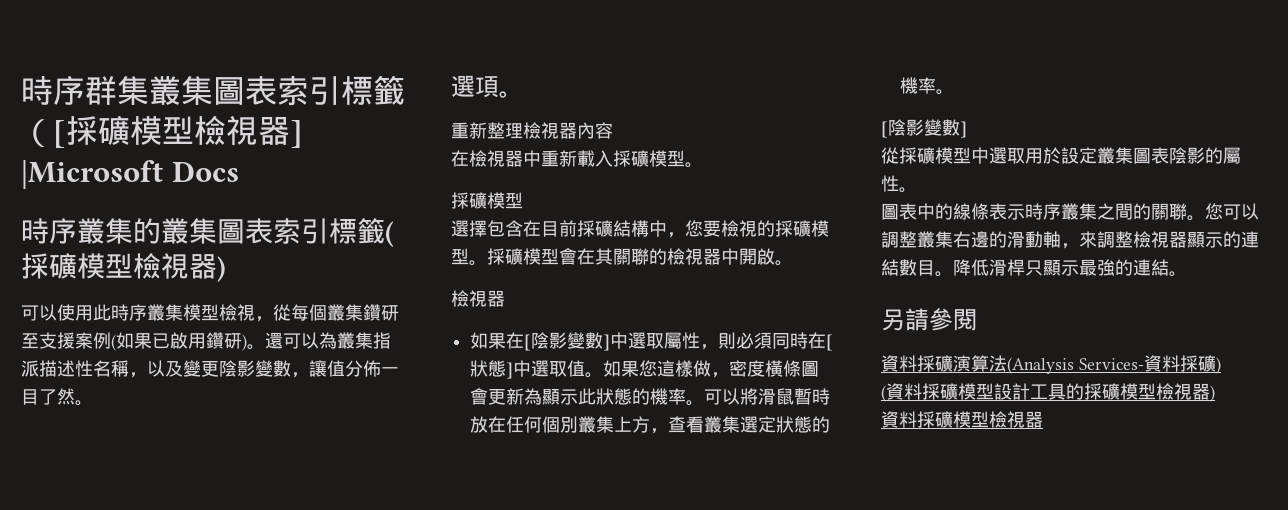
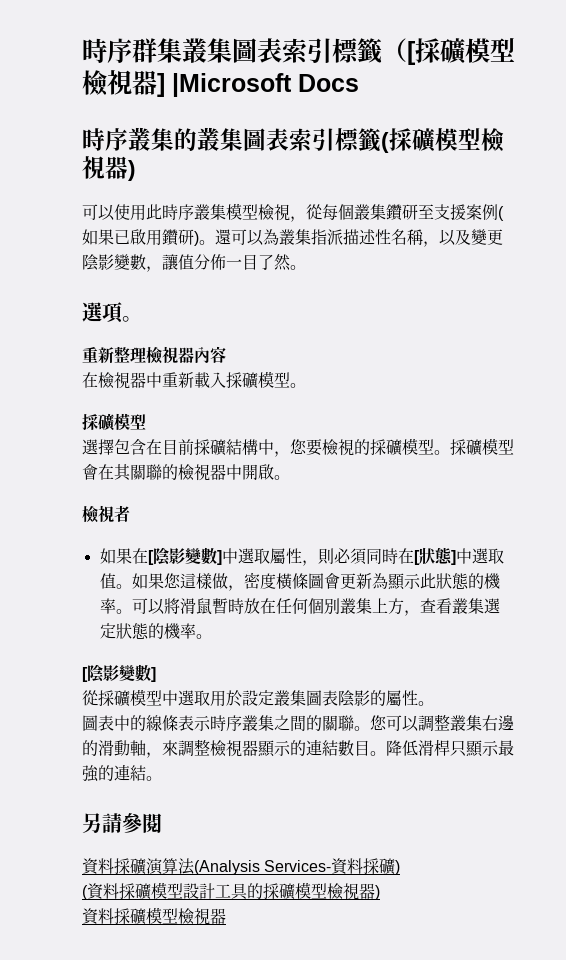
[487,290,505,307] 器 -> [114,505,130,522] 者

